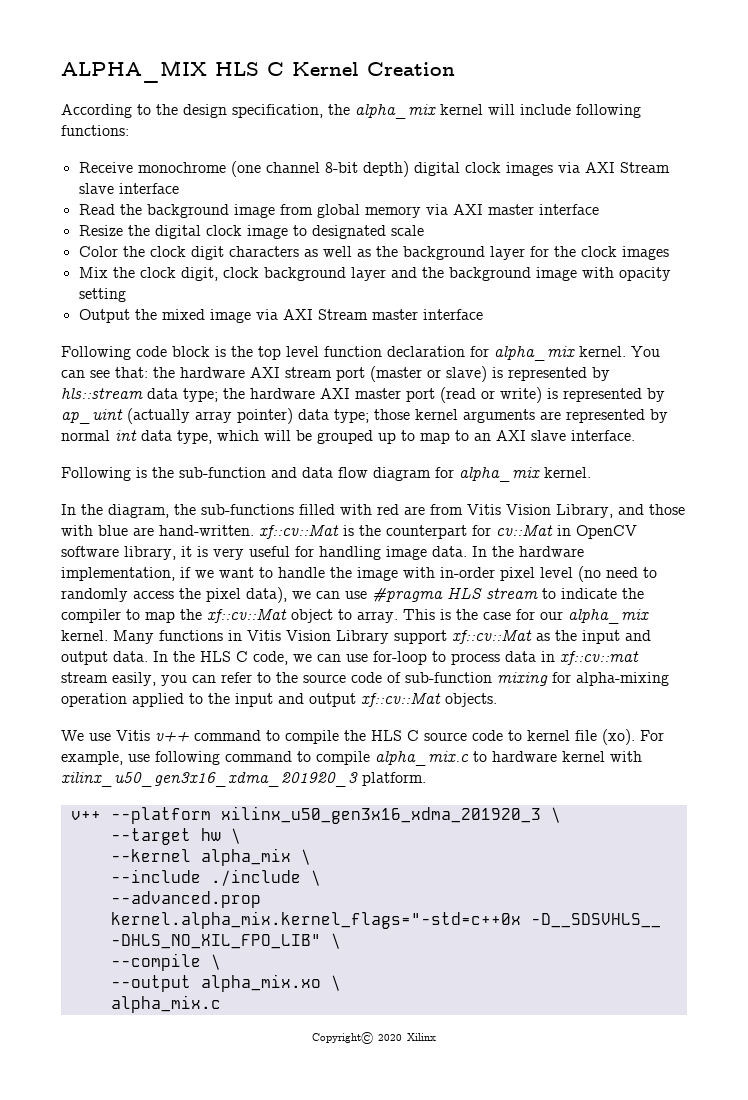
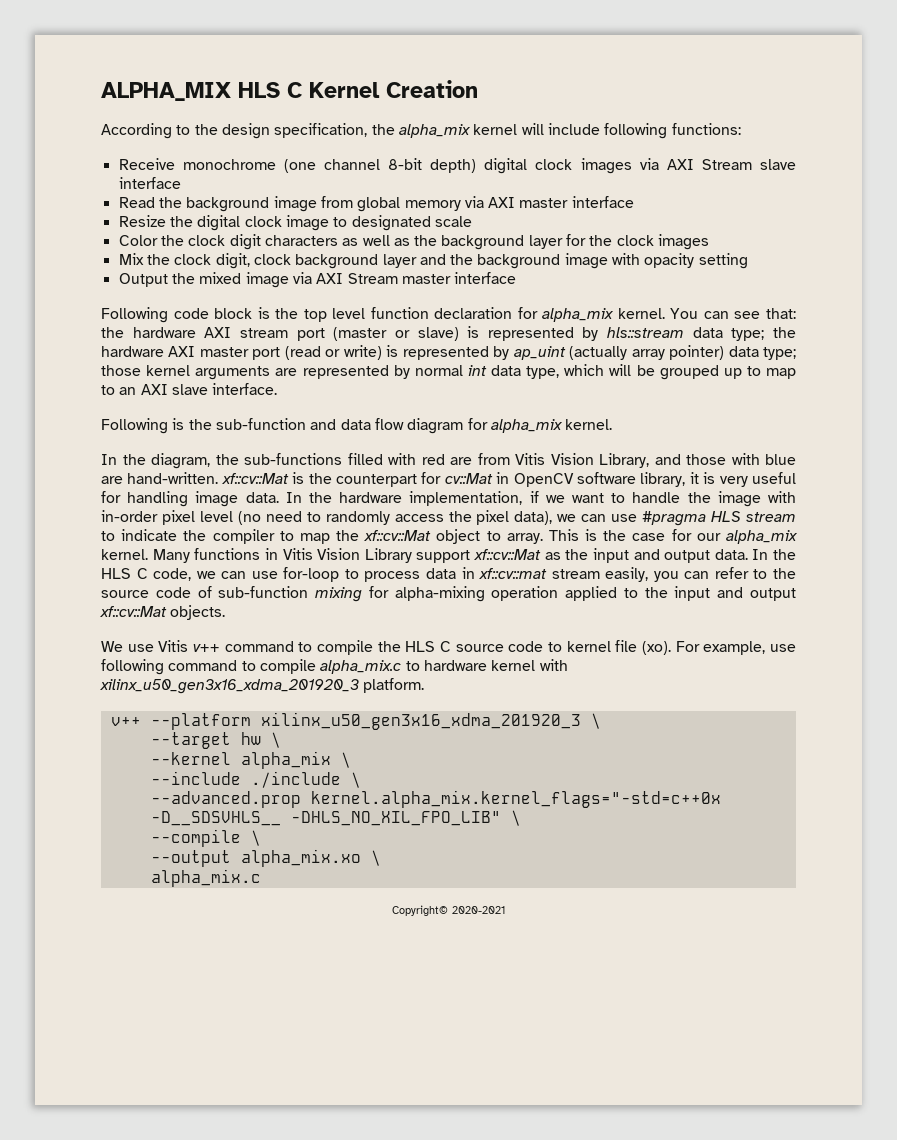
[378,1033,436,1041] 2020 Xilinx -> [452,906,506,914] 2020-2021

